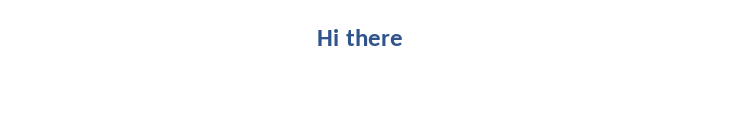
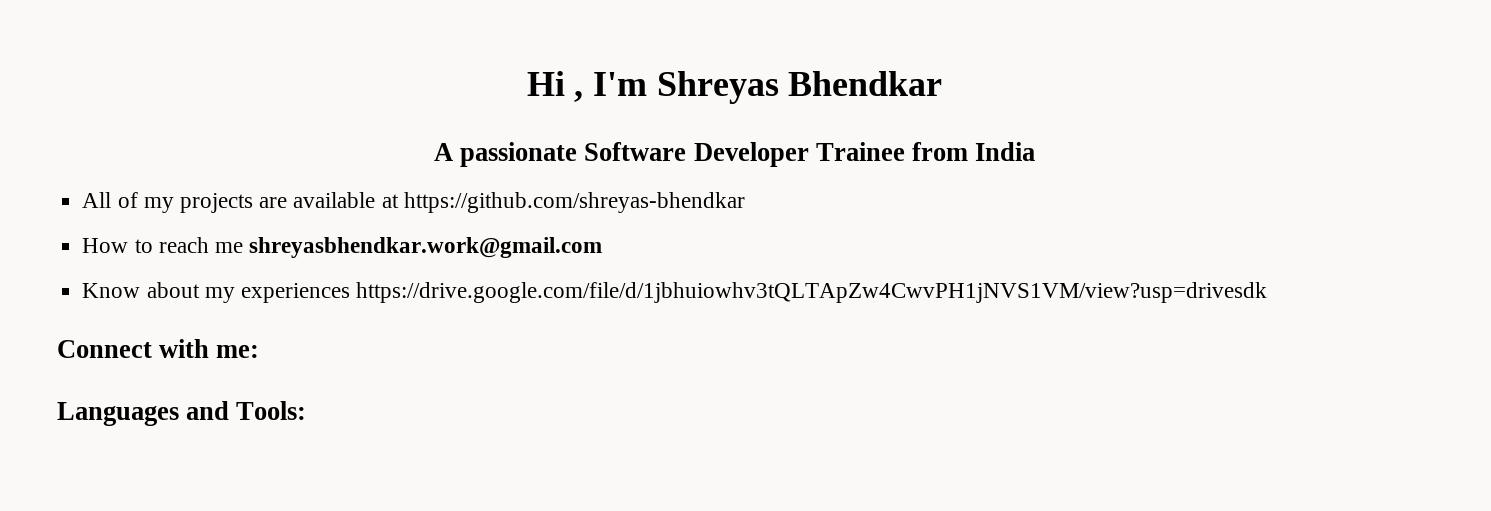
[345,29,403,46] there -> [574,71,943,104] [434,142,1035,167] [82,192,745,213] [82,237,603,258] [82,282,1268,303] [57,339,260,358] [57,401,307,426] , I'm Shreyas Bhendkar // A passionate Software Developer Trainee from India // All of my projects are available at https://github.com/shreyas-bhendkar // How to reach me shreyasbhendkar.work@gmail.com // Know about my experiences https://drive.google.com/file/d/1jbhuiowhv3tQLTApZw4CwvPH1jNVS1VM/view?usp=drivesdk // Connect with me: // Languages and Tools:

